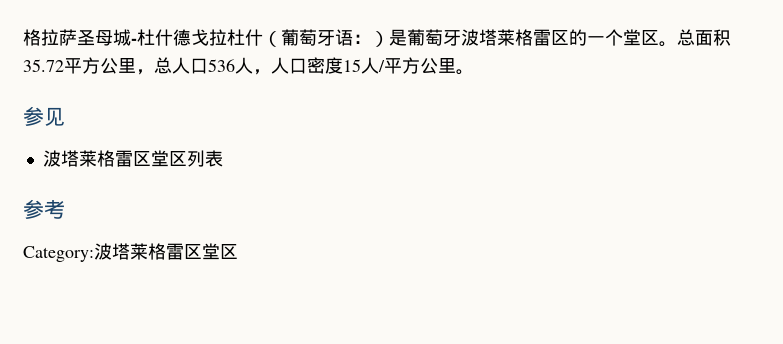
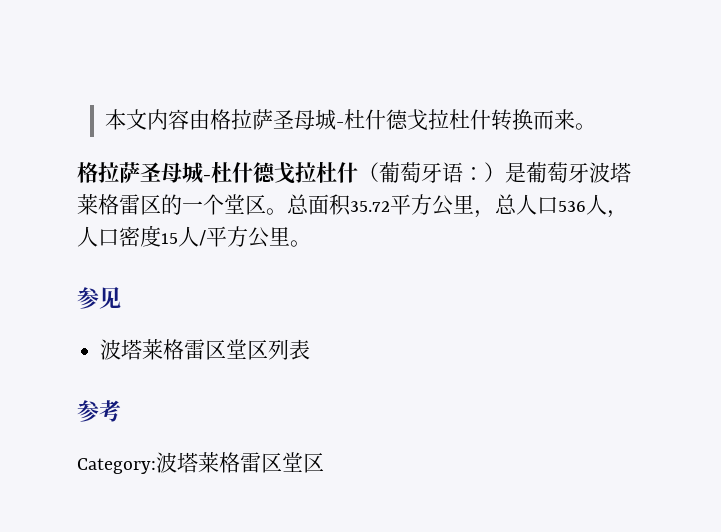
(23, 37) none -> [105,109,597,131] 本文内容由格拉萨圣母城-杜什德戈拉杜什转换而来。 //

